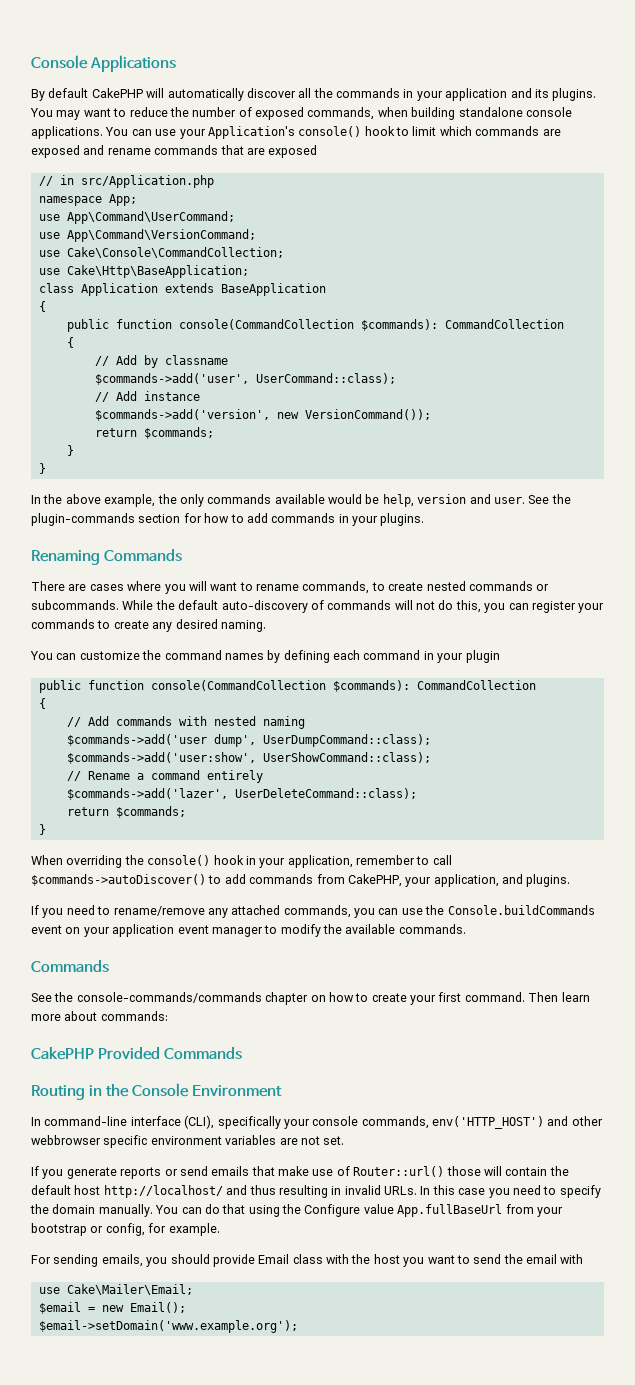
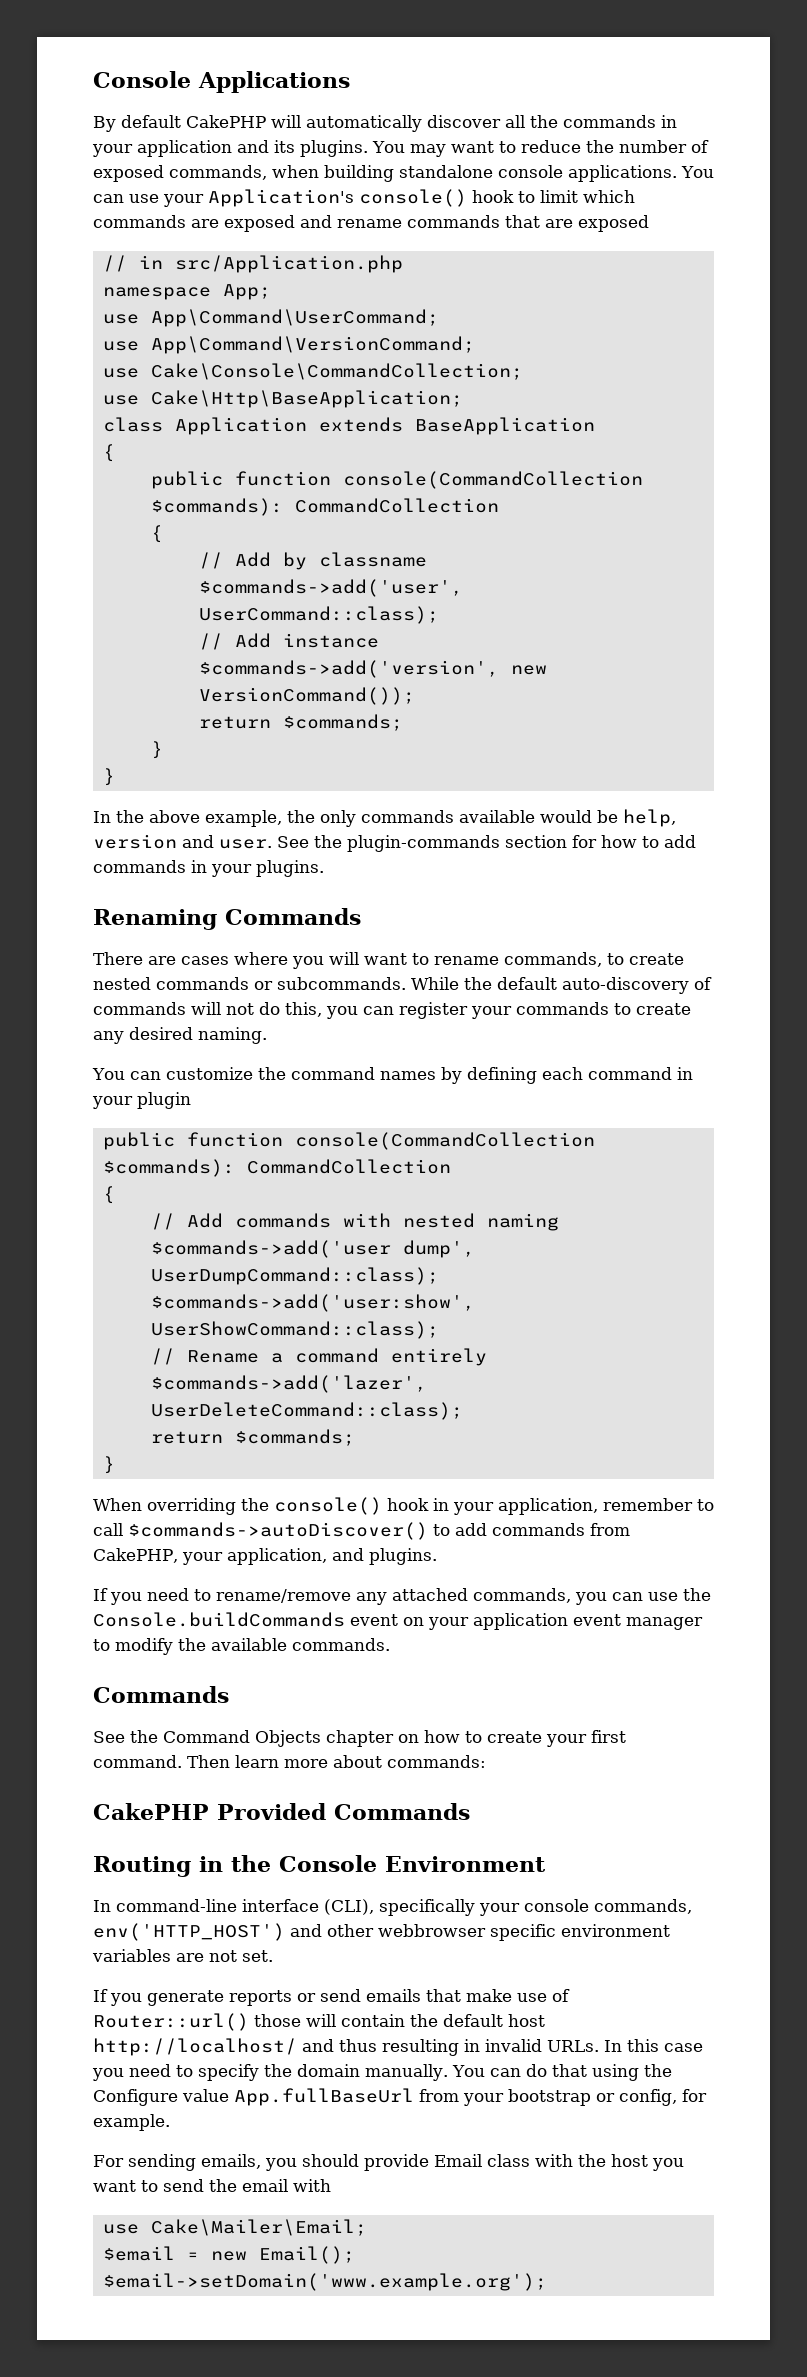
[76,992,262,1003] console-commands/commands -> [163,1730,321,1747] Command Objects

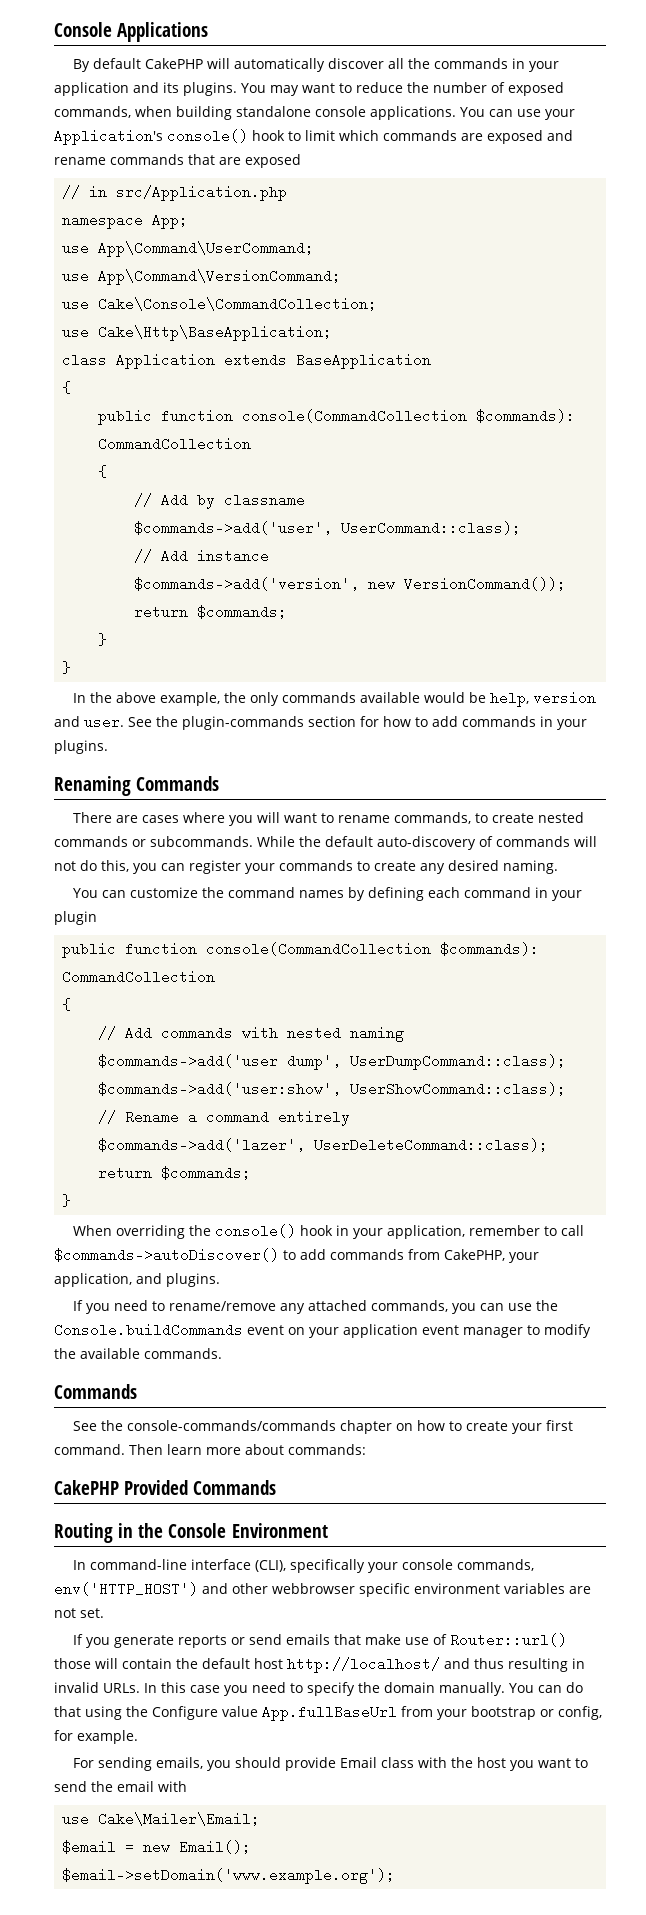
[163,1730,321,1747] Command Objects -> [126,1420,336,1431] console-commands/commands

